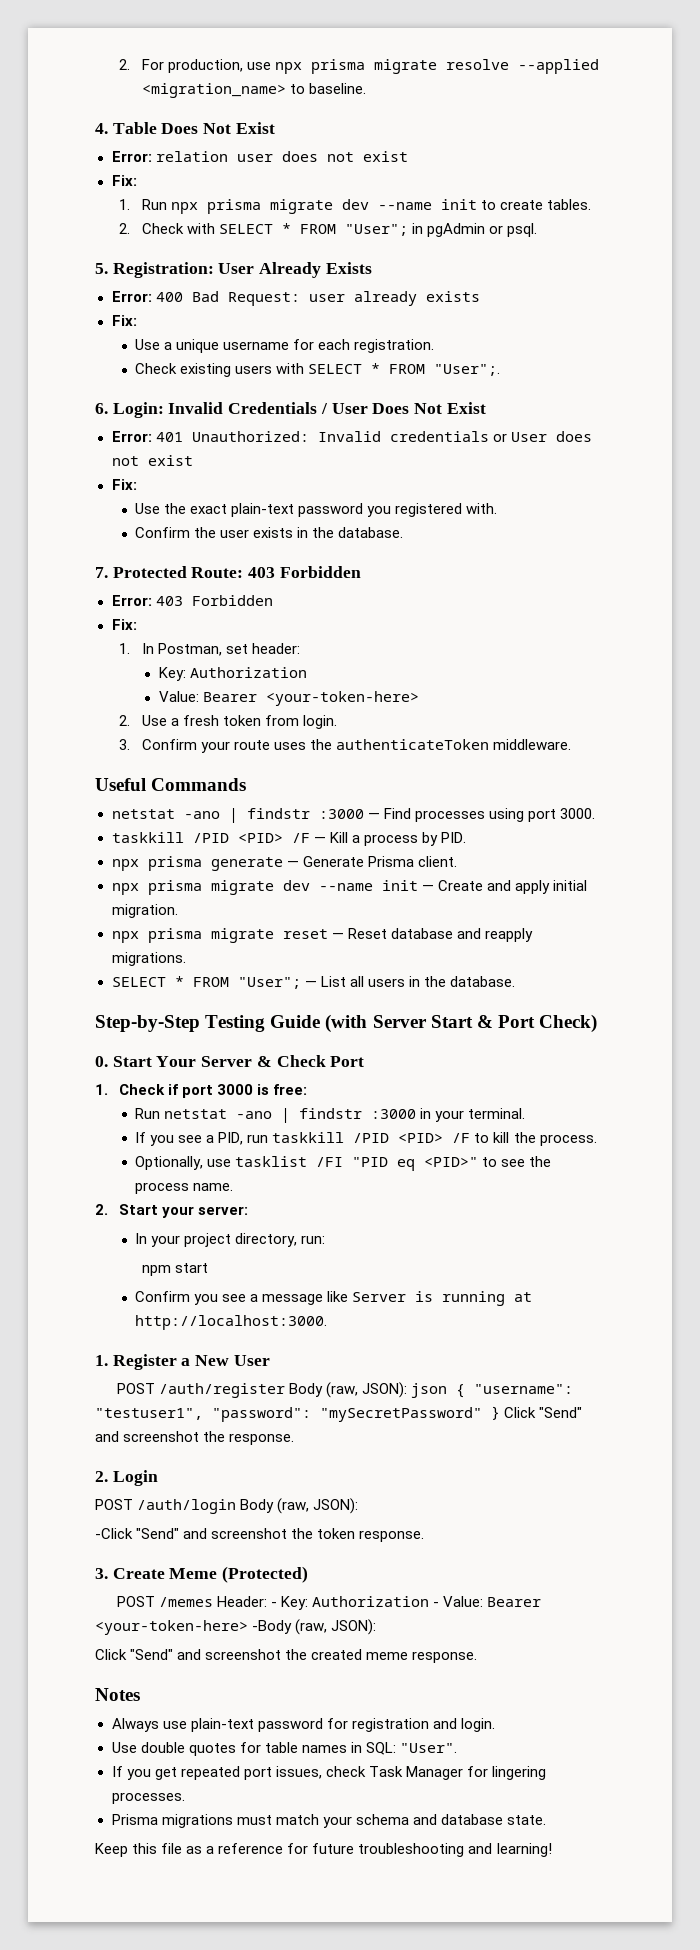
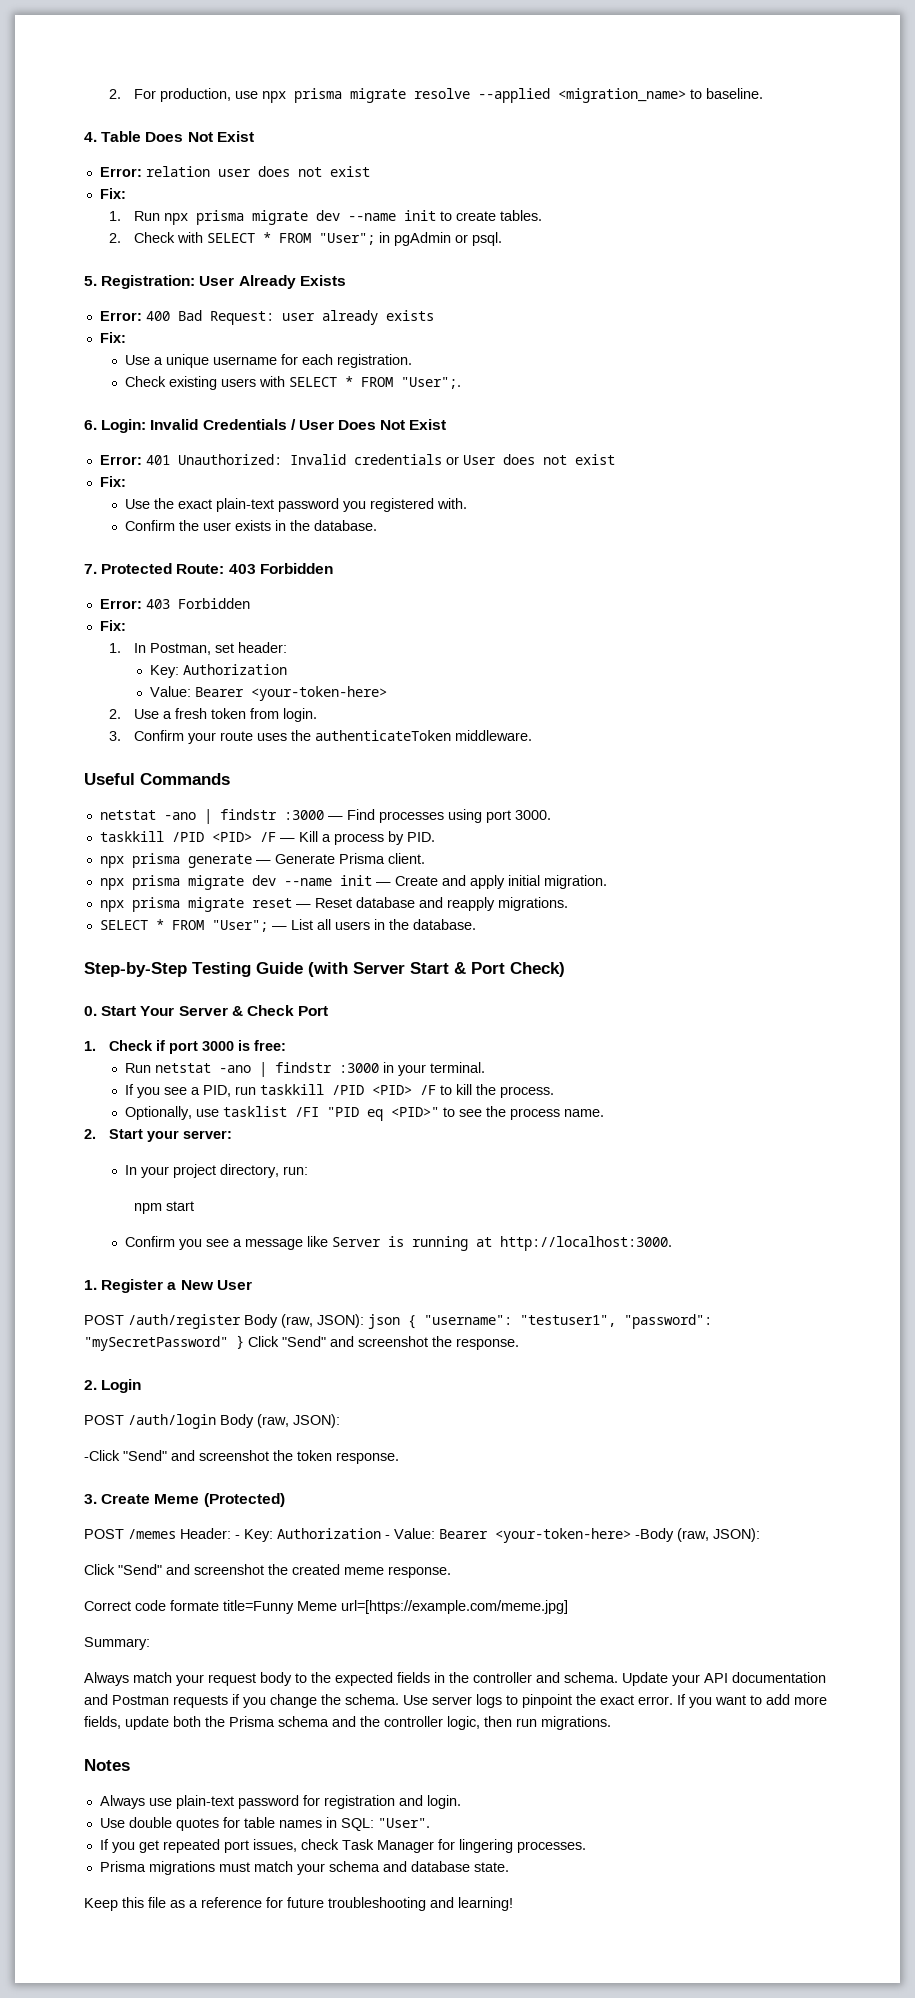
(478, 1657) none -> [84,1600,568,1614] [84,1637,150,1650] [84,1672,826,1686] [84,1694,827,1708] [84,1716,611,1730] // Correct code formate title=Funny Meme url=[https://example.com/meme.jpg] // Summary: // Always match your request body to the expected fields in the controller and schema. Update your API documentation and Postman requests if you change the schema. Use server logs to pinpoint the exact error. If you want to add more fields, update both the Prisma schema and the controller logic, then run migrations.

